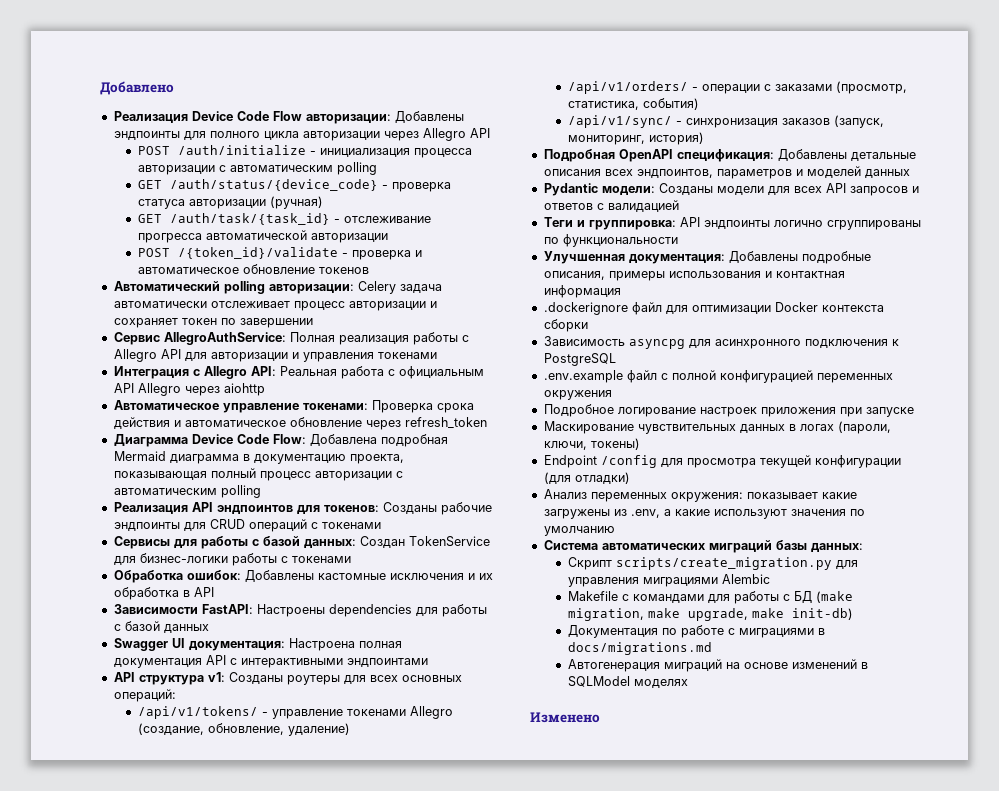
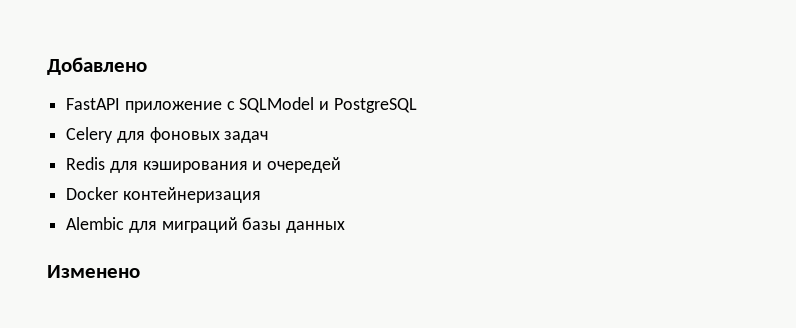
[113,111,464,124] [113,128,490,141] [137,145,472,158] [137,162,377,175] [137,179,451,192] [137,196,323,209] [137,213,431,225] [137,230,388,243] [137,247,422,260] [137,264,369,274] [113,281,442,294] [113,301,437,311] [113,318,313,328] [113,332,469,345] [113,349,437,362] [113,366,484,379] [113,383,265,396] [113,400,474,413] [113,417,487,430] [113,434,448,447] [113,451,404,464] [113,468,403,481] [113,485,261,498] [113,502,492,515] [113,519,381,532] [113,536,490,549] [113,553,351,566] [113,570,493,583] [113,587,214,600] [113,604,487,617] [113,621,209,633] [113,638,402,651] [113,655,428,668] [113,672,462,685] [113,689,176,702] [137,706,453,719] [137,723,350,736] [567,81,907,94] [567,98,699,110] [567,115,884,128] [567,132,704,145] [543,149,916,162] [543,166,910,179] [543,183,919,196] [543,200,679,212] [543,217,921,230] [543,234,678,247] [543,251,871,264] [543,271,845,281] [543,285,621,298] [543,302,884,315] [543,319,588,332] [543,336,899,349] [543,353,616,366] [543,370,893,383] [543,390,612,400] [543,404,914,417] [543,421,891,434] [543,438,640,450] [543,455,901,468] [543,472,630,484] [543,489,857,502] [543,509,865,519] [543,526,615,536] [543,540,863,553] [567,557,858,570] [567,574,770,587] [567,591,853,604] [567,608,853,621] [567,625,825,638] [567,642,712,655] [567,659,868,672] [567,676,688,688] Реализация Device Code Flow авторизации: Добавлены эндпоинты для полного цикла авторизации через Allegro API // POST /auth/initialize - инициализация процесса авторизации с автоматическим polling // GET /auth/status/{device_code} - проверка статуса авторизации (ручная) // GET /auth/task/{task_id} - отслеживание прогресса автоматической авторизации // POST /{token_id}/validate - проверка и автоматическое обновление токенов // Автоматический polling авторизации: Celery задача автоматически отслеживает процесс авторизации и сохраняет токен по завершении // Сервис AllegroAuthService: Полная реализация работы с Allegro API для авторизации и управления токенами // Интеграция с Allegro API: Реальная работа с официальным API Allegro через aiohttp // Автоматическое управление токенами: Проверка срока действия и автоматическое обновление через refresh_token // Диаграмма Device Code Flow: Добавлена подробная Mermaid диаграмма в документацию проекта, показывающая полный процесс авторизации с автоматическим polling // Реализация API эндпоинтов для токенов: Созданы рабочие эндпоинты для CRUD операций с токенами // Сервисы для работы с базой данных: Создан TokenService для бизнес-логики работы с токенами // Обработка ошибок: Добавлены кастомные исключения и их обработка в API // Зависимости FastAPI: Настроены dependencies для работы с базой данных // Swagger UI документация: Настроена полная документация API с интерактивными эндпоинтами // API структура v1: Созданы роутеры для всех основных операций: // /api/v1/tokens/ - управление токенами Allegro (создание, обновление, удаление) // /api/v1/orders/ - операции с заказами (просмотр, статистика, события) // /api/v1/sync/ - синхронизация заказов (запуск, мониторинг, история) // Подробная OpenAPI спецификация: Добавлены детальные описания всех эндпоинтов, параметров и моделей данных // Pydantic модели: Созданы модели для всех API запросов и ответов с валидацией // Теги и группировка: API эндпоинты логично сгруппированы по функциональности // Улучшенная документация: Добавлены подробные описания, примеры использования и контактная информация // .dockerignore файл для оптимизации Docker контекста сборки // Зависимость asyncpg для асинхронного подключения к PostgreSQL // .env.example файл с полной конфигурацией переменных окружения // Подробное логирование настроек приложения при запуске // Маскирование чувствительных данных в логах (пароли, ключи, токены) // Endpoint /config для просмотра текущей конфигурации (для отладки) // Анализ переменных окружения: показывает какие загружены из .env, а какие используют значения по умолчанию // Система автоматических миграций базы данных: // Скрипт scripts/create_migration.py для управления миграциями Alembic // Makefile с командами для работы с БД (make migration, make upgrade, make init-db) // Документация по работе с миграциями в docs/migrations.md // Автогенерация миграций на основе изменений в SQLModel моделях -> [66,97,417,113] [66,127,269,143] [66,157,342,173] [66,187,261,203] [66,217,346,233] FastAPI приложение с SQLModel и PostgreSQL // Celery для фоновых задач // Redis для кэширования и очередей // Docker контейнеризация // Alembic для миграций базы данных

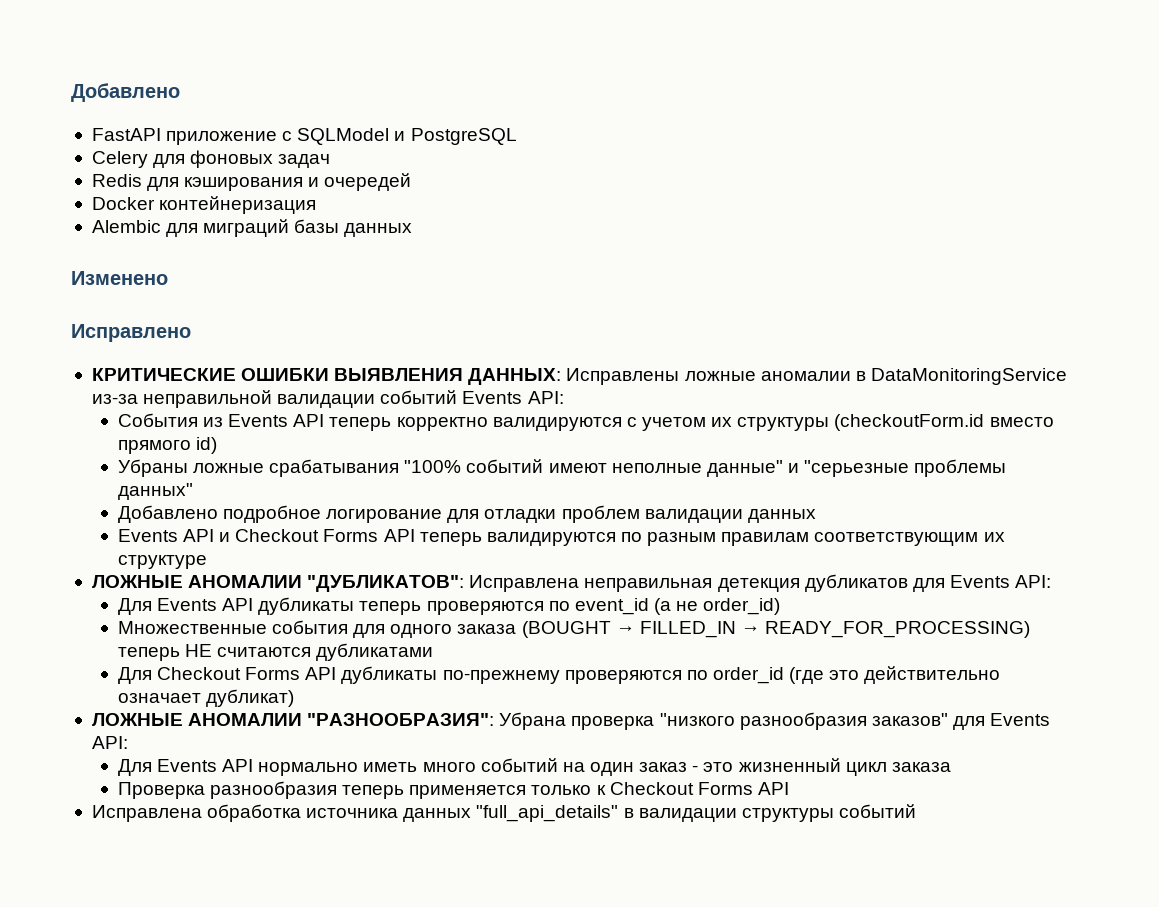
(140, 271) none -> [71,324,191,342] [91,368,1067,385] [91,390,564,408] [117,413,1054,431] [117,437,218,454] [117,459,1007,477] [117,483,193,500] [117,505,816,523] [117,529,1005,546] [117,555,207,569] [91,574,1052,592] [117,597,781,615] [117,620,1031,638] [117,643,434,661] [117,666,1001,684] [117,689,295,707] [91,712,1051,730] [91,736,128,749] [117,758,951,776] [117,781,790,799] [91,804,916,822] // Исправлено // КРИТИЧЕСКИЕ ОШИБКИ ВЫЯВЛЕНИЯ ДАННЫХ: Исправлены ложные аномалии в DataMonitoringService из-за неправильной валидации событий Events API: // События из Events API теперь корректно валидируются с учетом их структуры (checkoutForm.id вместо прямого id) // Убраны ложные срабатывания "100% событий имеют неполные данные" и "серьезные проблемы данных" // Добавлено подробное логирование для отладки проблем валидации данных // Events API и Checkout Forms API теперь валидируются по разным правилам соответствующим их структуре // ЛОЖНЫЕ АНОМАЛИИ "ДУБЛИКАТОВ": Исправлена неправильная детекция дубликатов для Events API: // Для Events API дубликаты теперь проверяются по event_id (а не order_id) // Множественные события для одного заказа (BOUGHT → FILLED_IN → READY_FOR_PROCESSING) теперь НЕ считаются дубликатами // Для Checkout Forms API дубликаты по-прежнему проверяются по order_id (где это действительно означает дубликат) // ЛОЖНЫЕ АНОМАЛИИ "РАЗНООБРАЗИЯ": Убрана проверка "низкого разнообразия заказов" для Events API: // Для Events API нормально иметь много событий на один заказ - это жизненный цикл заказа // Проверка разнообразия теперь применяется только к Checkout Forms API // Исправлена обработка источника данных "full_api_details" в валидации структуры событий

